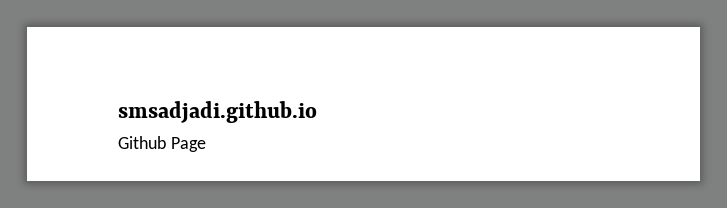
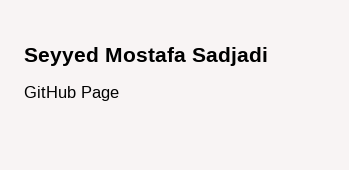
[118,101,317,123] [118,136,166,149] smsadjadi.github.io // Github -> [24,47,268,66] [24,86,76,98] Seyyed Mostafa Sadjadi // GitHub

